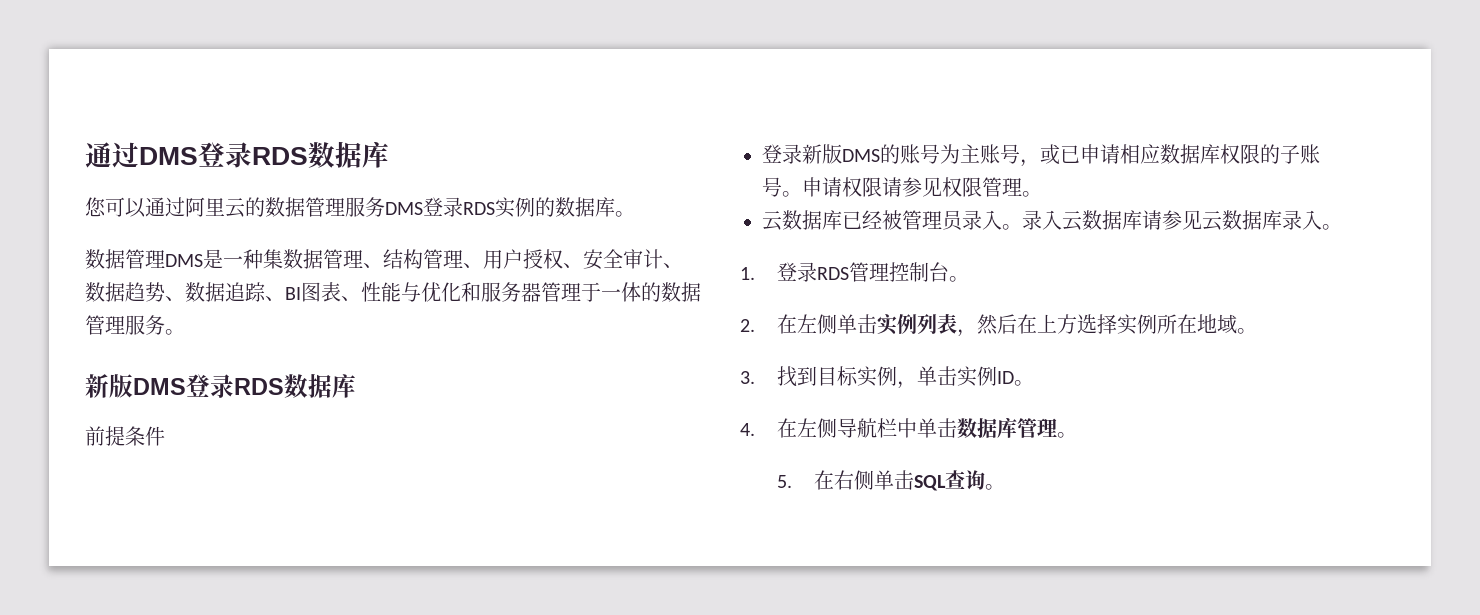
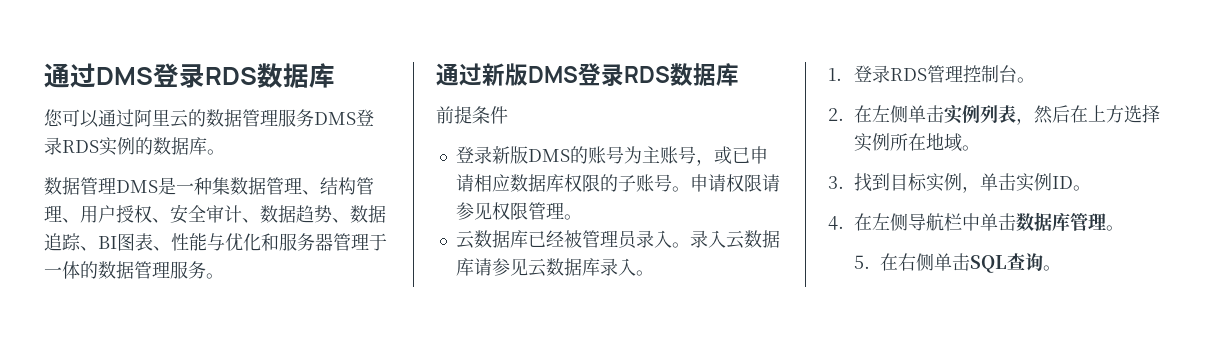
(185, 332) none -> [436,63,482,86] 通过

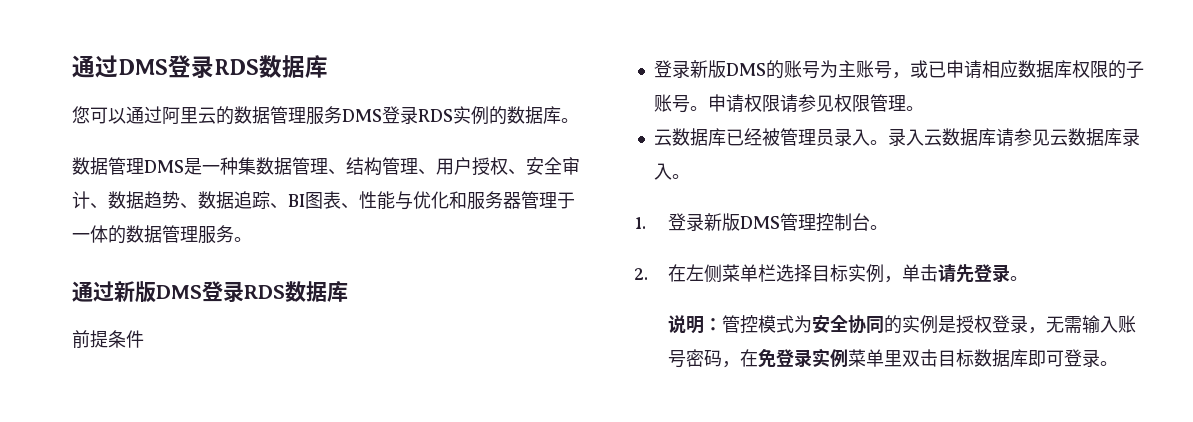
[890,68,928,81] RDS -> [704,213,781,231] 新版DMS
[908,104,1161,125] [854,133,981,152] [828,173,1092,193] [828,212,1125,231] [854,253,1044,273] 单击实例列表，然后在上方选择实例所在地域。 // 3.找到目标实例，单击实例ID。 // 4.在左侧导航栏中单击数据库管理。 // 5.在右侧单击SQL查询 -> [722,264,1029,283] [668,315,1137,334] [668,348,1101,368] 菜单栏选择目标实例，单击请先登录。 // 说明：管控模式为安全协同的实例是授权登录，无需输入账号密码，在免登录实例菜单里双击目标数据库即可登录

